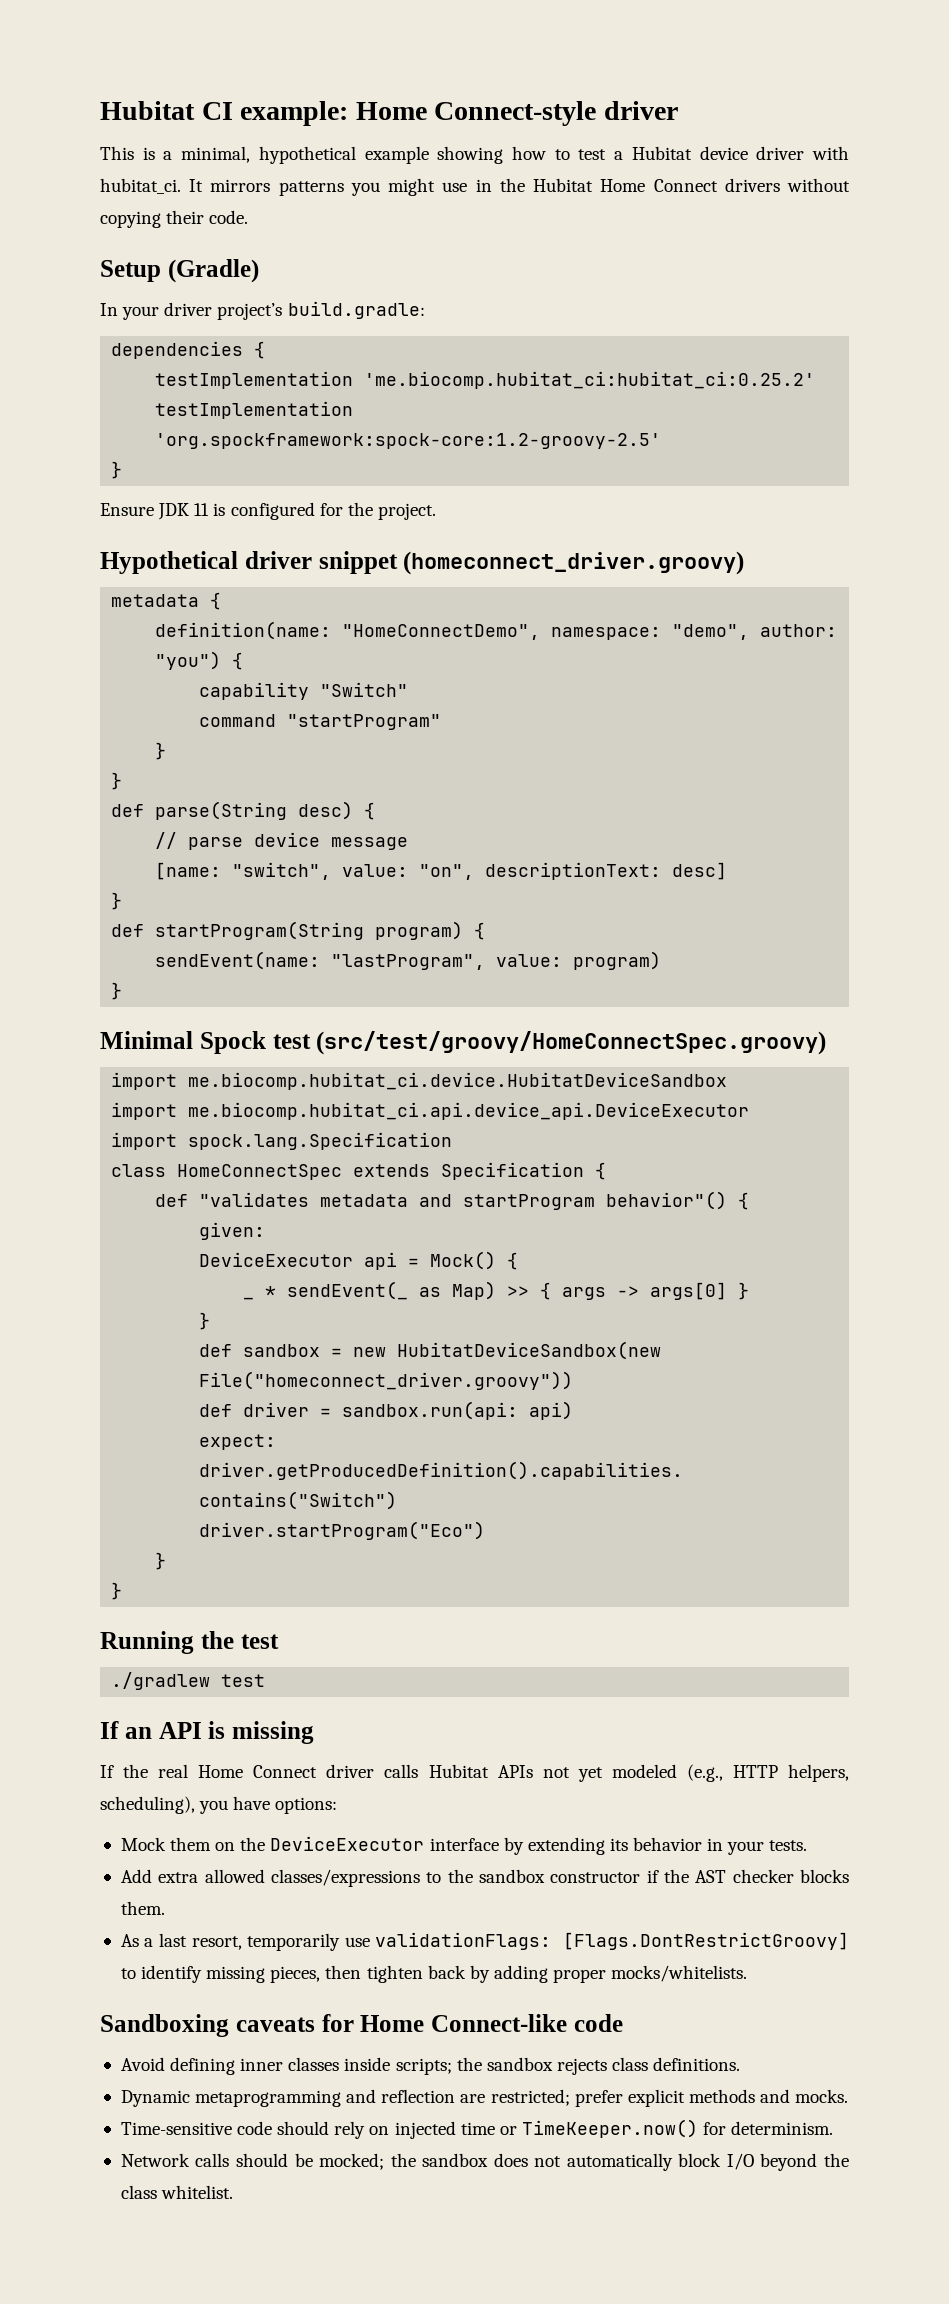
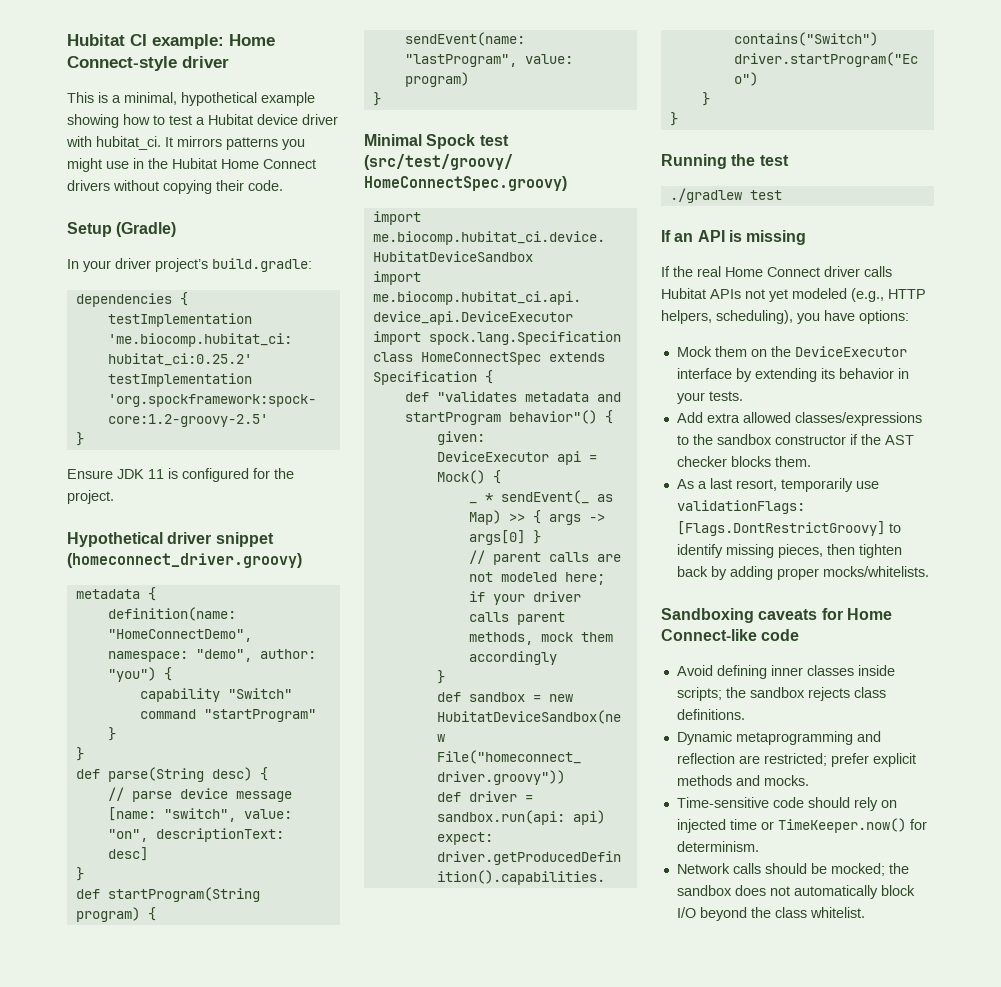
(750, 1291) none -> [468,550,621,565] [468,572,605,585] [468,591,581,605] [468,612,565,625] [468,632,613,645] [468,651,557,665] // // parent calls are not modeled here; if your driver calls parent methods, mock them accordingly

